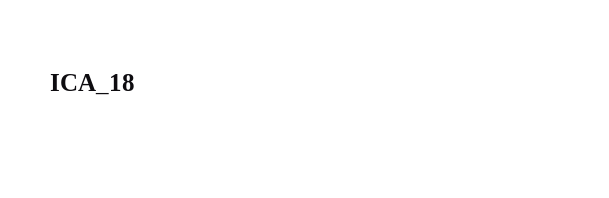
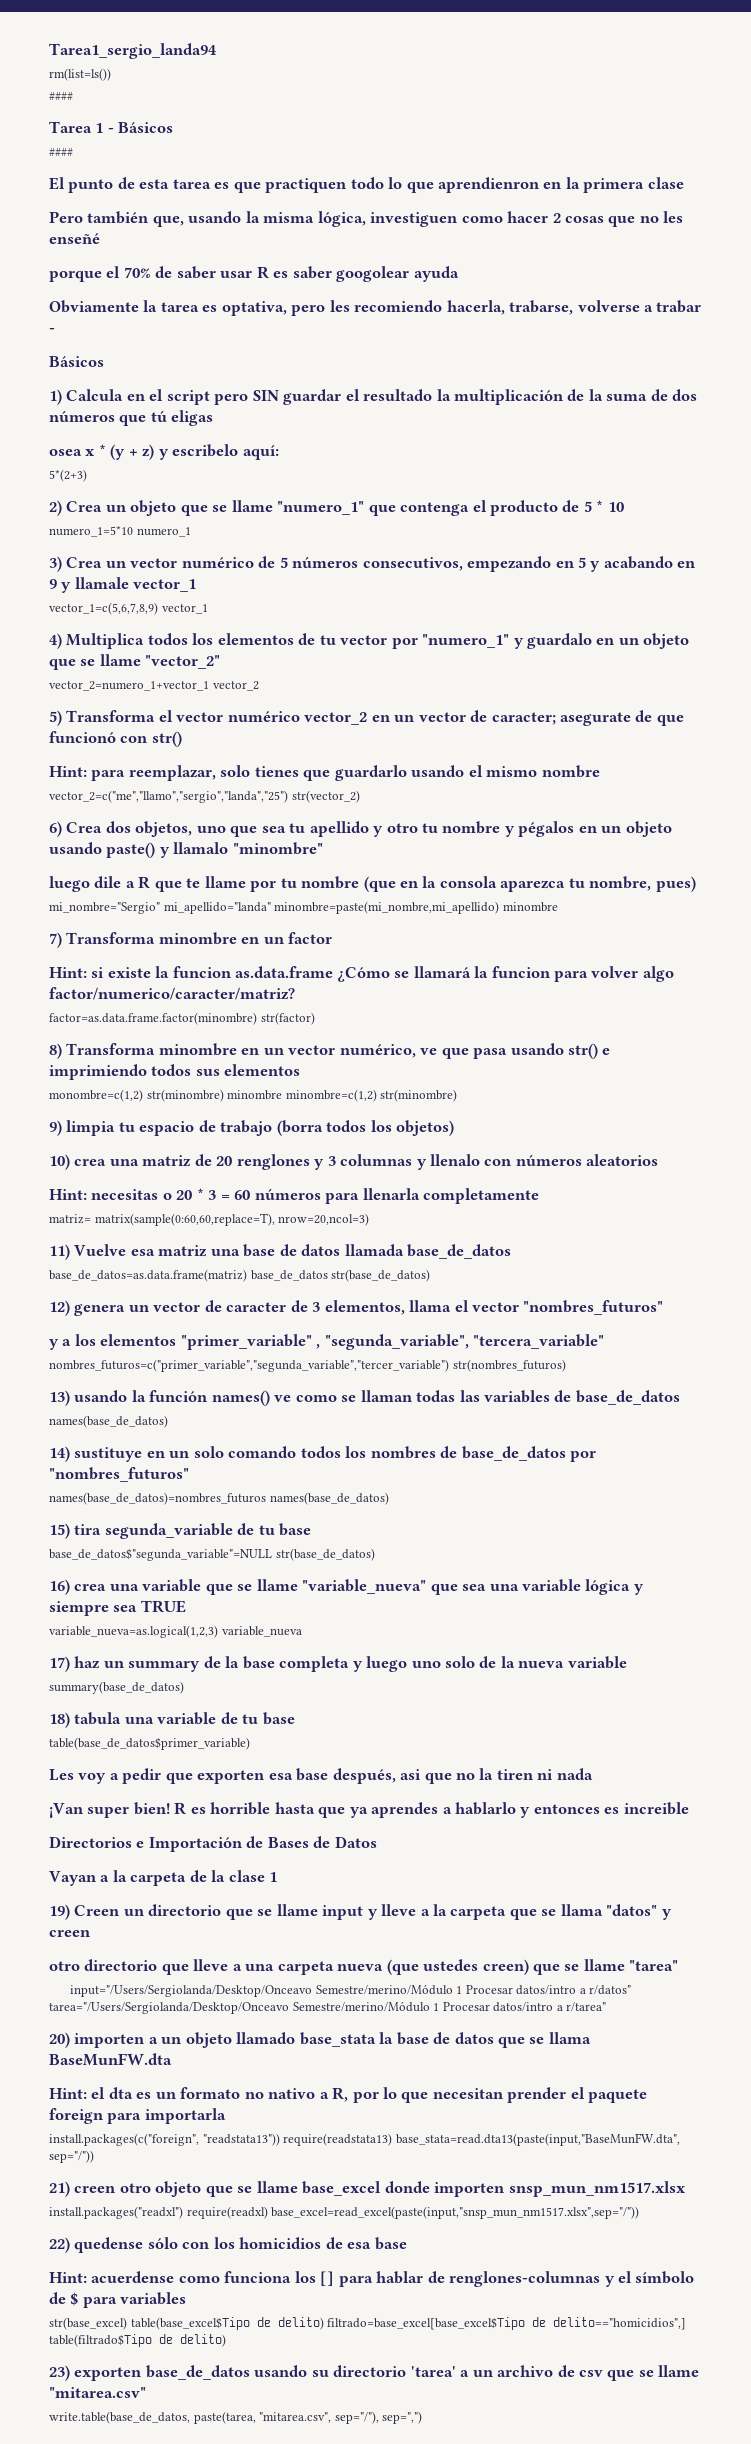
[50,74,135,95] ICA_18 -> [49,43,217,59] [49,68,111,81] [49,91,73,101] [49,121,174,133] [49,147,73,157] [49,177,684,193] [49,211,684,227] [49,233,100,244] [49,266,459,282] [49,300,702,316] [49,328,55,333] [49,356,104,367] [49,389,698,405] [49,410,214,426] [49,444,279,460] [49,469,87,482] [49,500,624,516] [49,525,191,537] [49,556,697,572] [49,577,197,593] [49,602,208,615] [49,633,690,649] [49,654,221,670] [49,681,259,691] [49,710,684,726] [49,731,182,747] [49,765,600,781] [49,790,360,803] [49,821,672,837] [49,842,323,858] [49,876,696,892] [49,901,558,914] [49,932,333,948] [49,966,674,982] [49,987,295,1000] [49,1012,315,1025] [49,1043,611,1059] [49,1064,301,1080] [49,1089,458,1102] [49,1120,455,1136] [49,1154,659,1170] [49,1188,540,1204] [49,1213,370,1226] [49,1244,512,1260] [49,1269,431,1282] [49,1300,664,1316] [49,1334,605,1350] [49,1359,566,1372] [49,1390,680,1406] [49,1415,168,1428] [49,1446,597,1462] [49,1467,189,1482] [49,1492,389,1505] [49,1523,312,1539] [49,1548,375,1561] [49,1579,644,1595] [49,1600,186,1616] [49,1625,302,1638] [49,1656,627,1672] [49,1681,184,1694] [49,1712,295,1728] [49,1737,250,1750] [49,1768,593,1784] [49,1802,689,1818] [49,1836,377,1852] [49,1870,278,1886] [49,1904,672,1920] [49,1930,91,1937] [49,1959,679,1975] [70,1984,632,1997] [49,2001,607,2014] [49,2032,591,2048] [49,2053,172,2066] [49,2087,648,2103] [49,2108,226,2124] [49,2133,680,2146] [49,2150,94,2163] [49,2181,686,2197] [49,2206,640,2219] [49,2237,407,2253] [49,2271,695,2287] [49,2292,187,2308] [49,2317,687,2330] [49,2334,226,2347] [49,2365,700,2381] [49,2387,146,2398] [49,2411,423,2424] Tarea1_sergio_landa94 // rm(list=ls()) // #### // Tarea 1 - Básicos // #### // El punto de esta tarea es que practiquen todo lo que aprendienron en la primera clase // Pero también que, usando la misma lógica, investiguen como hacer 2 cosas que no les enseñé // porque el 70% de saber usar R es saber googolear ayuda // Obviamente la tarea es optativa, pero les recomiendo hacerla, trabarse, volverse a trabar - // Básicos // 1) Calcula en el script pero SIN guardar el resultado la multiplicación de la suma de dos números que tú eligas // osea x * (y + z) y escribelo aquí: // 5*(2+3) // 2) Crea un objeto que se llame "numero_1" que contenga el producto de 5 * 10 // numero_1=5*10 numero_1 // 3) Crea un vector numérico de 5 números consecutivos, empezando en 5 y acabando en 9 y llamale vector_1 // vector_1=c(5,6,7,8,9) vector_1 // 4) Multiplica todos los elementos de tu vector por "numero_1" y guardalo en un objeto que se llame "vector_2" // vector_2=numero_1+vector_1 vector_2 // 5) Transforma el vector numérico vector_2 en un vector de caracter; asegurate de que funcionó con str() // Hint: para reemplazar, solo tienes que guardarlo usando el mismo nombre // vector_2=c("me","llamo","sergio","landa","25") str(vector_2) // 6) Crea dos objetos, uno que sea tu apellido y otro tu nombre y pégalos en un objeto usando paste() y llamalo "minombre" // luego dile a R que te llame por tu nombre (que en la consola aparezca tu nombre, pues) // mi_nombre="Sergio" mi_apellido="landa" minombre=paste(mi_nombre,mi_apellido) minombre // 7) Transforma minombre en un factor // Hint: si existe la funcion as.data.frame ¿Cómo se llamará la funcion para volver algo factor/numerico/caracter/matriz? // factor=as.data.frame.factor(minombre) str(factor) // 8) Transforma minombre en un vector numérico, ve que pasa usando str() e imprimiendo todos sus elementos // monombre=c(1,2) str(minombre) minombre minombre=c(1,2) str(minombre) // 9) limpia tu espacio de trabajo (borra todos los objetos) // 10) crea una matriz de 20 renglones y 3 columnas y llenalo con números aleatorios // Hint: necesitas o 20 * 3 = 60 números para llenarla completamente // matriz= matrix(sample(0:60,60,replace=T), nrow=20,ncol=3) // 11) Vuelve esa matriz una base de datos llamada base_de_datos // base_de_datos=as.data.frame(matriz) base_de_datos str(base_de_datos) // 12) genera un vector de caracter de 3 elementos, llama el vector "nombres_futuros" // y a los elementos "primer_variable" , "segunda_variable", "tercera_variable" // nombres_futuros=c("primer_variable","segunda_variable","tercer_variable") str(nombres_futuros) // 13) usando la función names() ve como se llaman todas las variables de base_de_datos // names(base_de_datos) // 14) sustituye en un solo comando todos los nombres de base_de_datos por "nombres_futuros" // names(base_de_datos)=nombres_futuros names(base_de_datos) // 15) tira segunda_variable de tu base // base_de_datos$"segunda_variable"=NULL str(base_de_datos) // 16) crea una variable que se llame "variable_nueva" que sea una variable lógica y siempre sea TRUE // variable_nueva=as.logical(1,2,3) variable_nueva // 17) haz un summary de la base completa y luego uno solo de la nueva variable // summary(base_de_datos) // 18) tabula una variable de tu base // table(base_de_datos$primer_variable) // Les voy a pedir que exporten esa base después, asi que no la tiren ni nada // ¡Van super bien! R es horrible hasta que ya aprendes a hablarlo y entonces es increible // Directorios e Importación de Bases de Datos // Vayan a la carpeta de la clase 1 // 19) Creen un directorio que se llame input y lleve a la carpeta que se llama "datos" y creen // otro directorio que lleve a una carpeta nueva (que ustedes creen) que se llame "tarea" // input="/Users/Sergiolanda/Desktop/Onceavo Semestre/merino/Módulo 1 Procesar datos/intro a r/datos" tarea="/Users/Sergiolanda/Desktop/Onceavo Semestre/merino/Módulo 1 Procesar datos/intro a r/tarea" // 20) importen a un objeto llamado base_stata la base de datos que se llama BaseMunFW.dta // Hint: el dta es un formato no nativo a R, por lo que necesitan prender el paquete foreign para importarla // install.packages(c("foreign", "readstata13")) require(readstata13) base_stata=read.dta13(paste(input,"BaseMunFW.dta", sep="/")) // 21) creen otro objeto que se llame base_excel donde importen snsp_mun_nm1517.xlsx // install.packages("readxl") require(readxl) base_excel=read_excel(paste(input,"snsp_mun_nm1517.xlsx",sep="/")) // 22) quedense sólo con los homicidios de esa base // Hint: acuerdense como funciona los [] para hablar de renglones-columnas y el símbolo de $ para variables // str(base_excel) table(base_excel$Tipo de delito) filtrado=base_excel[base_excel$Tipo de delito=="homicidios",] table(filtrado$Tipo de delito) // 23) exporten base_de_datos usando su directorio 'tarea' a un archivo de csv que se llame "mitarea.csv" // write.table(base_de_datos, paste(tarea, "mitarea.csv", sep="/"), sep=",")

